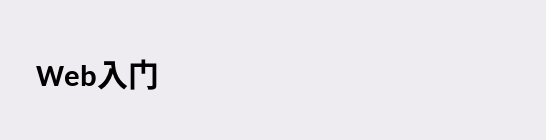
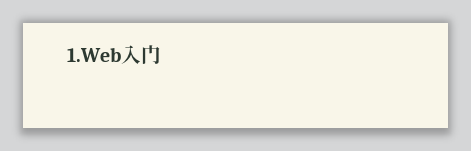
[36,65,97,86] Web -> [67,47,121,62] 1.Web

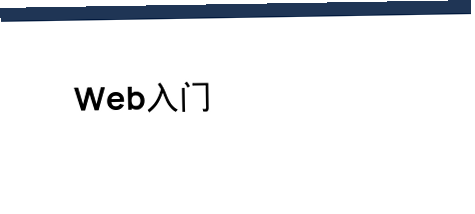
[67,47,121,62] 1.Web -> [73,86,147,111] Web

